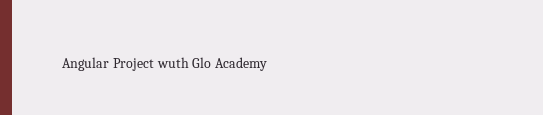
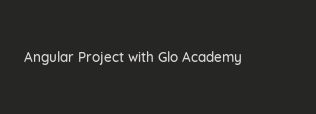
[156,57,189,68] wuth -> [128,51,154,62] with

